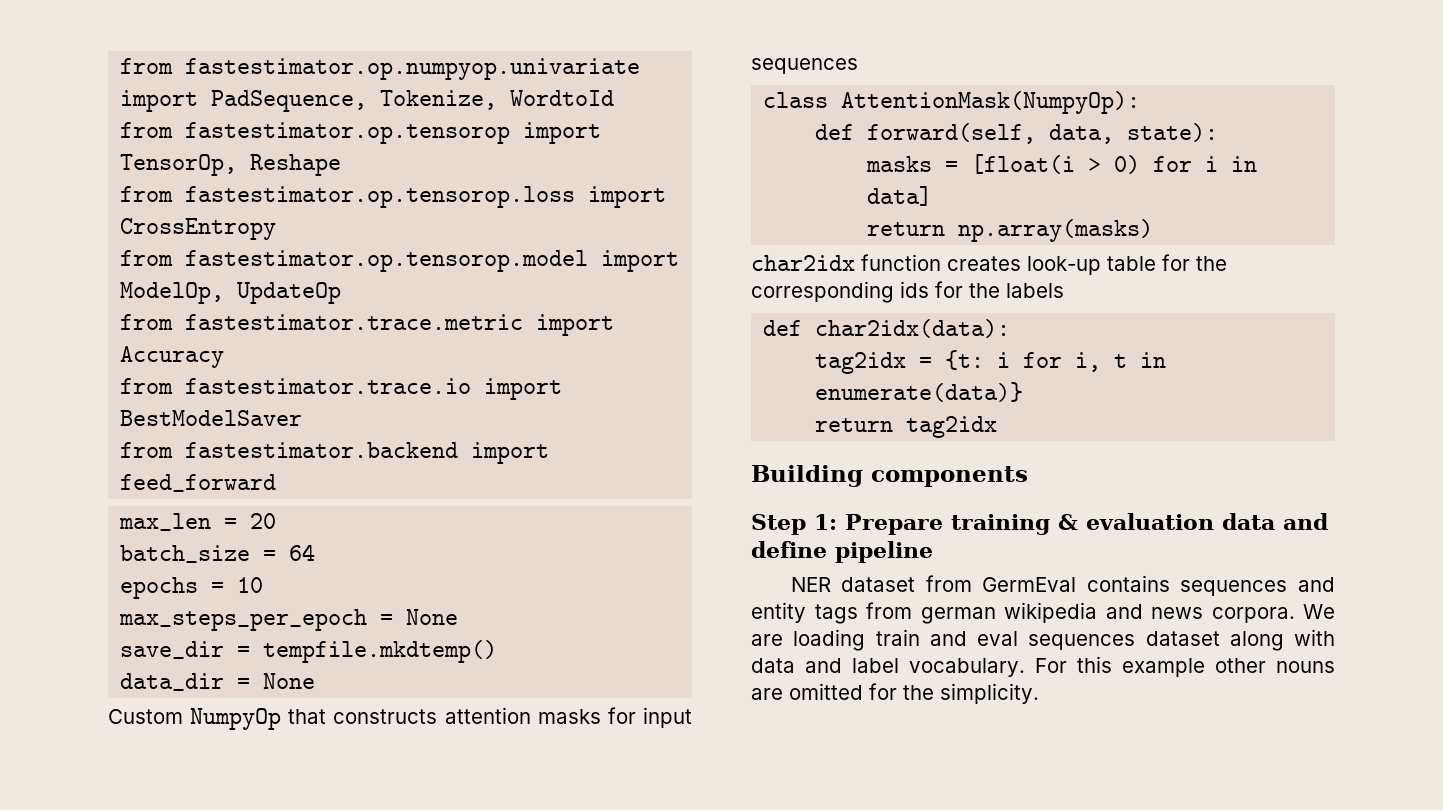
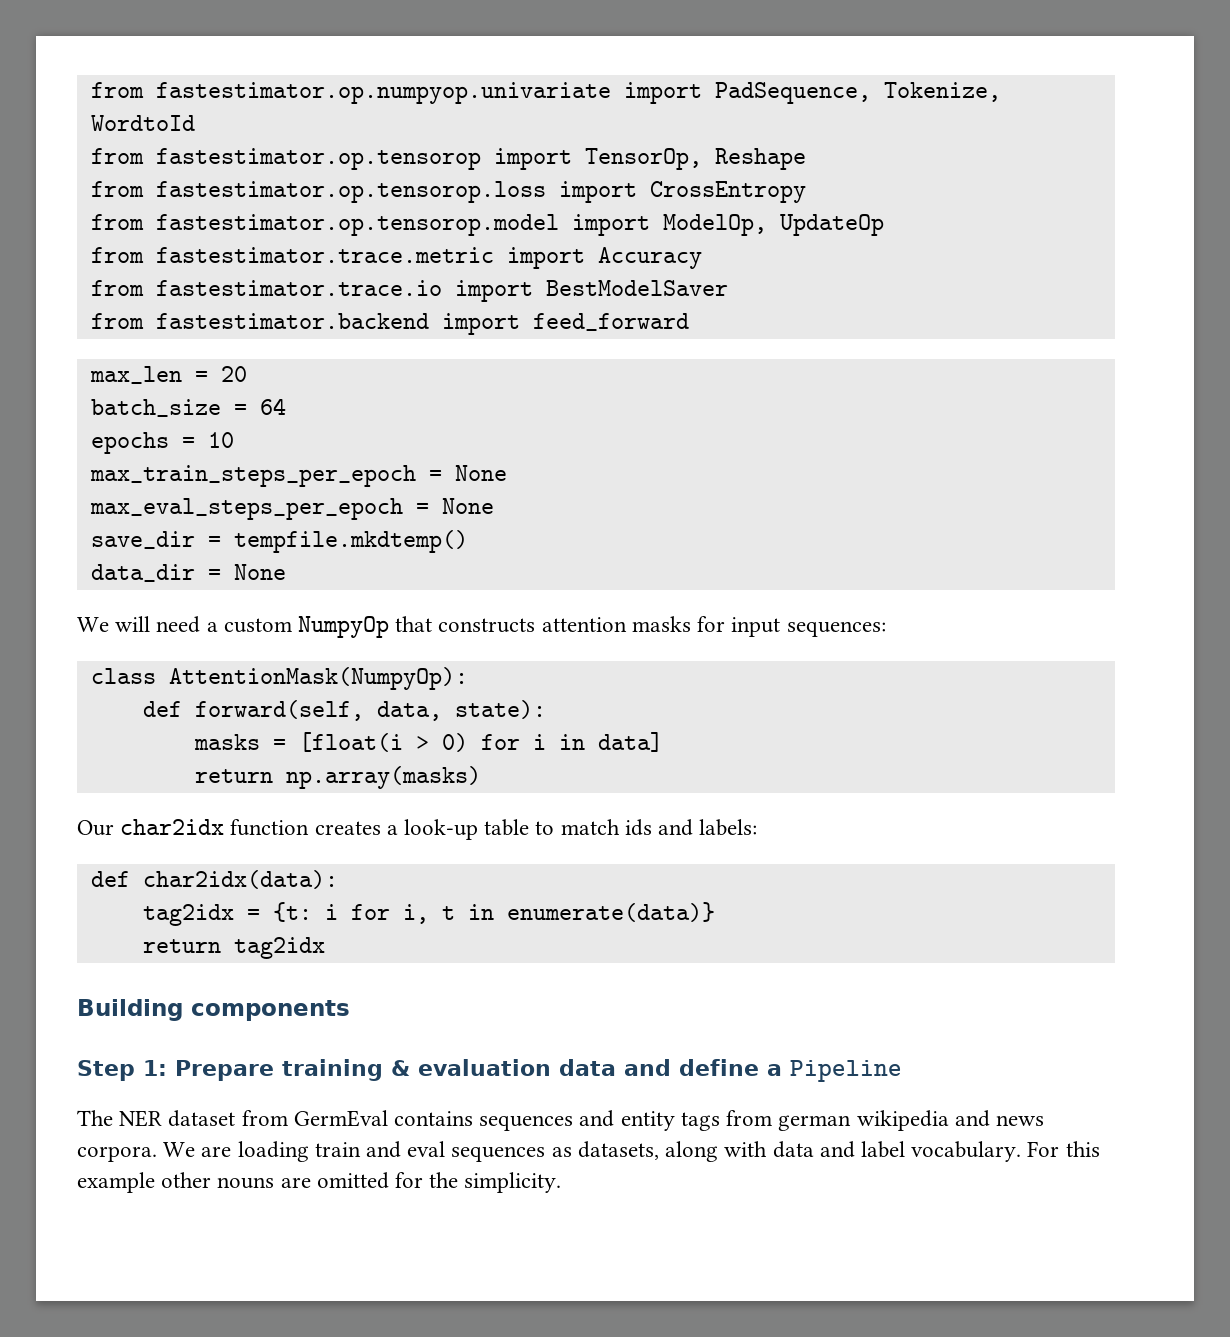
[119,609,368,631] max_steps_per_epoch -> [89,465,507,487] [89,498,403,520] max_train_steps_per_epoch = None // max_eval_steps_per_epoch
[108,709,183,724] Custom -> [77,616,292,633] We will need a custom
[751,58,858,74] sequences -> [786,621,886,637] sequences:
(1154, 230) none -> [77,820,114,836] Our
(1021, 263) none -> [386,825,398,835] a
[1162,254,1227,271] [751,281,1064,303] for the corresponding ids for the labels -> [535,819,758,836] to match ids and labels:
[835,541,933,563] pipeline // -> [767,1060,902,1082] [77,1110,113,1126] a Pipeline // The
[1145,631,1220,646] dataset -> [551,1141,659,1160] as datasets,

